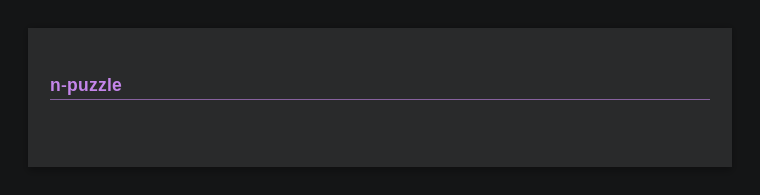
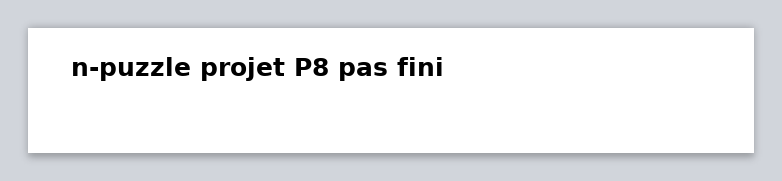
(122, 86) none -> [200,57,444,81] projet P8 pas fini

